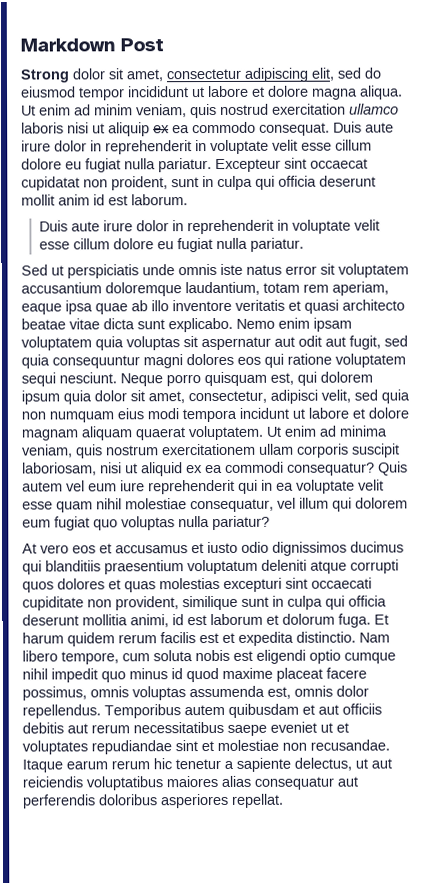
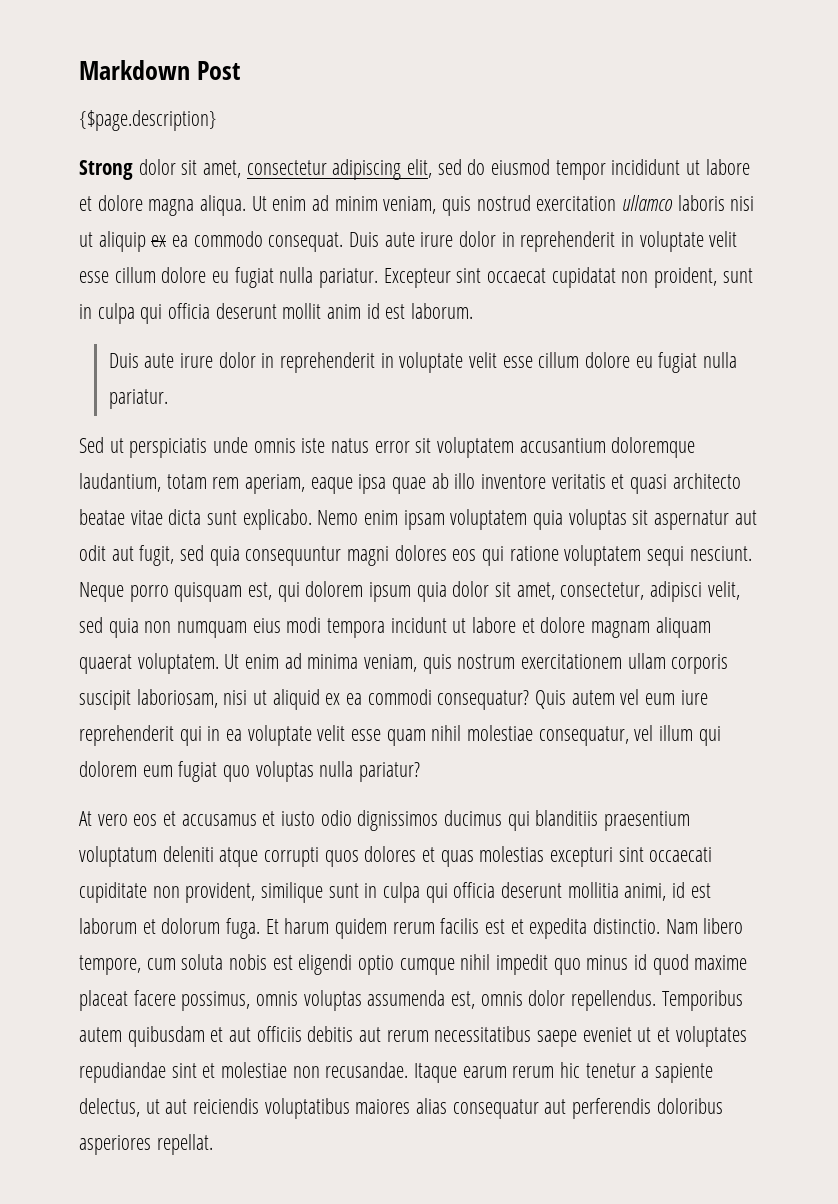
(164, 45) none -> [79,110,217,131] // {$page.description}

